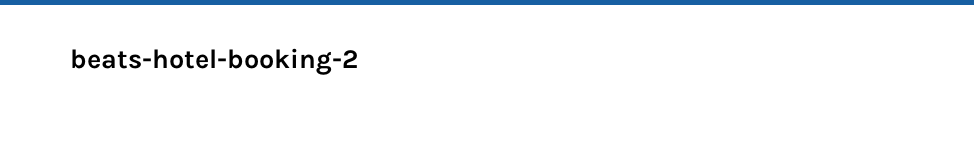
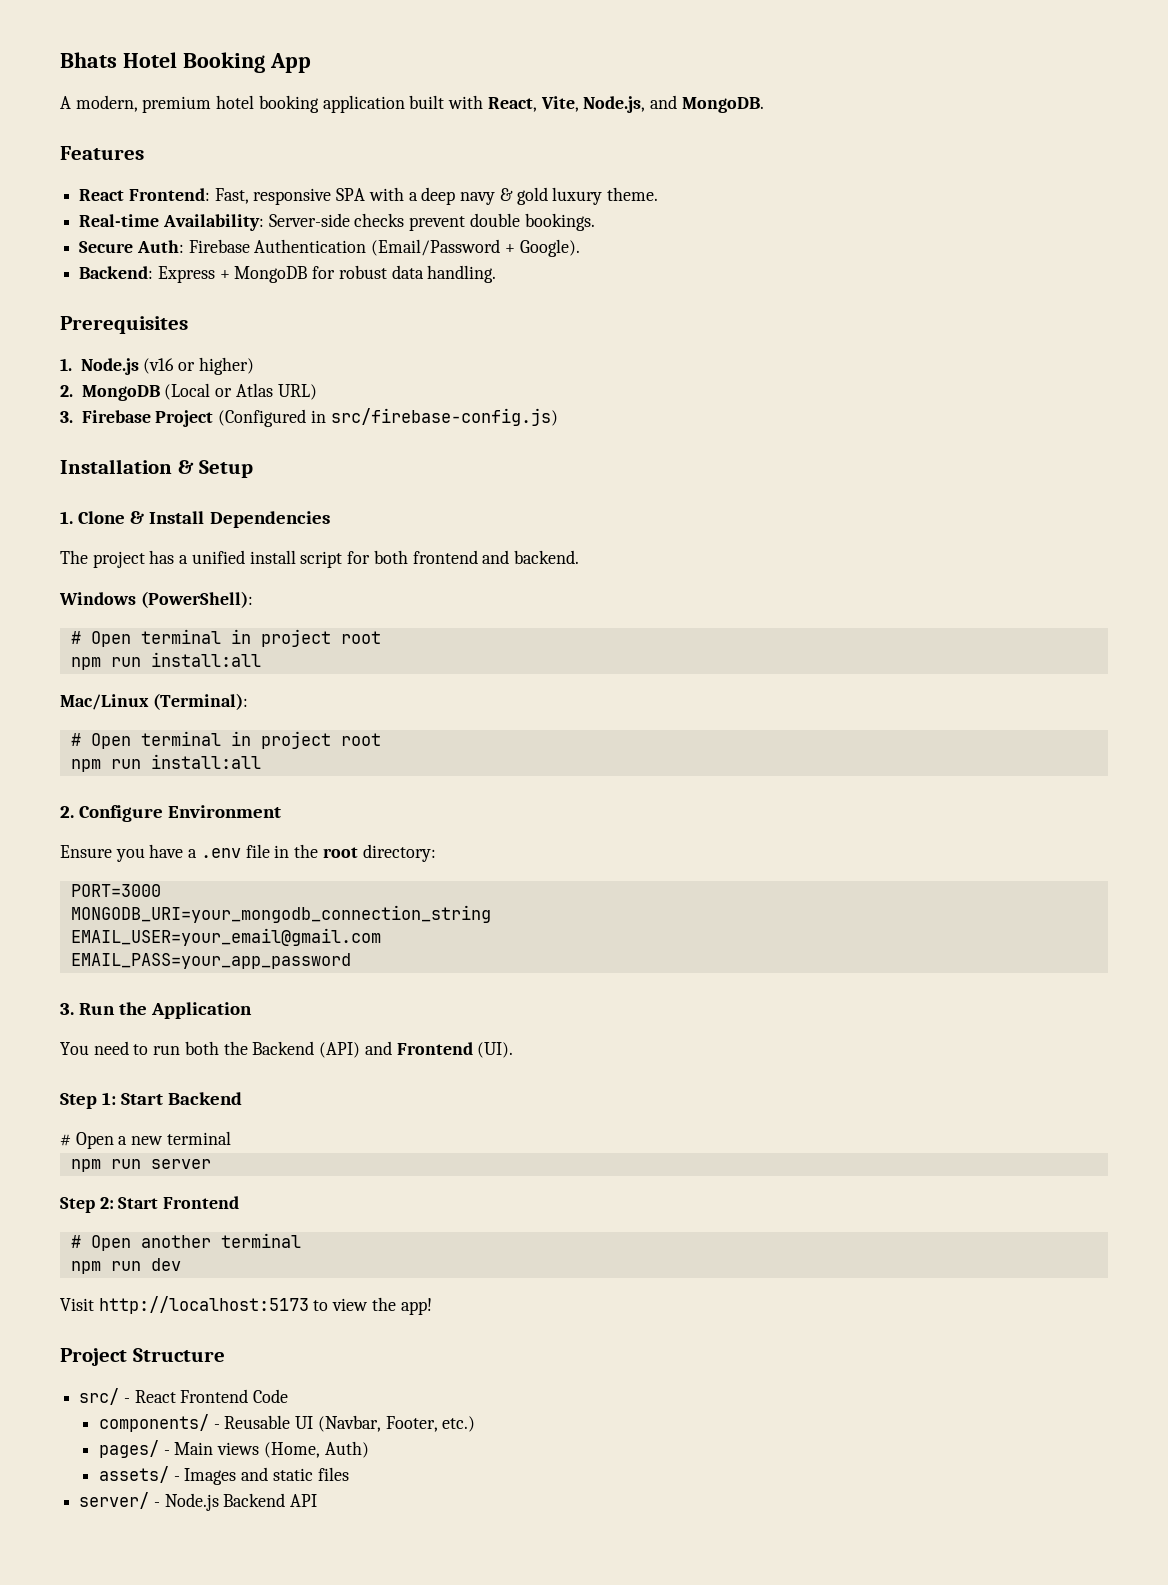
[70,48,358,75] beats-hotel-booking-2 -> [60,52,311,73] [60,95,764,113] [60,146,144,160] [79,187,658,205] [79,213,595,231] [79,239,580,257] [79,265,497,283] [60,316,188,334] [60,357,254,375] [60,383,317,401] [60,408,558,427] [60,459,254,478] [60,511,330,528] [60,550,579,568] [59,591,253,608] [70,629,381,647] [70,652,261,670] [60,693,248,710] [70,731,381,749] [70,754,261,772] [60,805,282,822] [60,844,436,862] [70,884,161,897] [70,905,491,923] [70,928,381,946] [70,953,351,969] [60,1002,253,1019] [60,1041,514,1058] [60,1092,243,1109] [60,1131,231,1149] [70,1159,211,1172] [60,1196,240,1213] [70,1233,301,1251] [70,1258,181,1274] [60,1296,432,1315] [60,1348,225,1366] [79,1388,289,1405] [99,1414,476,1432] [99,1440,369,1458] [99,1466,349,1485] [79,1492,318,1511] Bhats Hotel Booking App // A modern, premium hotel booking application built with React, Vite, Node.js, and MongoDB. // Features // React Frontend: Fast, responsive SPA with a deep navy & gold luxury theme. // Real-time Availability: Server-side checks prevent double bookings. // Secure Auth: Firebase Authentication (Email/Password + Google). // Backend: Express + MongoDB for robust data handling. // Prerequisites // 1. Node.js (v16 or higher) // 2. MongoDB (Local or Atlas URL) // 3. Firebase Project (Configured in src/firebase-config.js) // Installation & Setup // 1. Clone & Install Dependencies // The project has a unified install script for both frontend and backend. // Windows (PowerShell): // # Open terminal in project root // npm run install:all // Mac/Linux (Terminal): // # Open terminal in project root // npm run install:all // 2. Configure Environment // Ensure you have a .env file in the root directory: // PORT=3000 // MONGODB_URI=your_mongodb_connection_string // EMAIL_USER=your_email@gmail.com // EMAIL_PASS=your_app_password // 3. Run the Application // You need to run both the Backend (API) and Frontend (UI). // Step 1: Start Backend // # Open a new terminal // npm run server // Step 2: Start Frontend // # Open another terminal // npm run dev // Visit http://localhost:5173 to view the app! // Project Structure // src/ - React Frontend Code // components/ - Reusable UI (Navbar, Footer, etc.) // pages/ - Main views (Home, Auth) // assets/ - Images and static files // server/ - Node.js Backend API

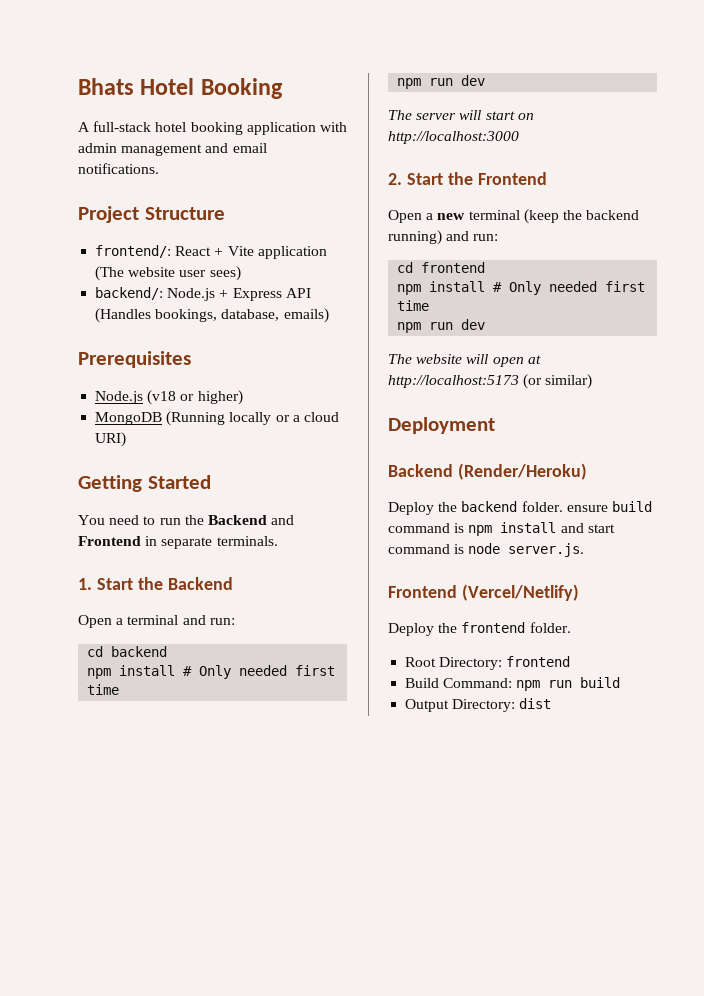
[269,53,311,73] App -> (283, 88) none
[75,95,212,113] modern, premium -> [93,121,152,132] full-stack
[409,95,764,113] [60,146,144,160] [79,187,658,205] [79,213,595,231] [79,239,580,257] [79,265,497,283] [60,316,188,334] [60,357,254,375] [60,383,317,401] [60,408,558,427] [60,459,254,478] [60,511,330,528] [60,550,579,568] [59,591,253,608] [70,629,381,647] [70,652,261,670] [60,693,248,710] [70,731,381,749] [70,754,261,772] [60,805,282,822] [60,844,436,862] [70,884,161,897] [70,905,491,923] [70,928,381,946] [70,953,351,969] [60,1002,253,1019] built with React, Vite, Node.js, and MongoDB. // Features // React Frontend: Fast, responsive SPA with a deep navy & gold luxury theme. // Real-time Availability: Server-side checks prevent double bookings. // Secure Auth: Firebase Authentication (Email/Password + Google). // Backend: Express + MongoDB for robust data handling. // Prerequisites // 1. Node.js (v16 or higher) // 2. MongoDB (Local or Atlas URL) // 3. Firebase Project (Configured in src/firebase-config.js) // Installation & Setup // 1. Clone & Install Dependencies // The project has a unified install script for both frontend and backend. // Windows (PowerShell): // # Open terminal in project root // npm run install:all // Mac/Linux (Terminal): // # Open terminal in project root // npm run install:all // 2. Configure Environment // Ensure you have a .env file in the root directory: // PORT=3000 // MONGODB_URI=your_mongodb_connection_string // EMAIL_USER=your_email@gmail.com // EMAIL_PASS=your_app_password // 3. Run the Application -> [319,122,347,132] [78,143,267,156] [78,163,159,174] [78,206,225,223] [95,245,327,259] [95,266,241,281] [95,287,311,301] [95,308,329,323] [78,351,191,368] [95,390,243,405] [95,411,339,426] [95,432,127,447] [78,475,211,492] with admin management and email notifications. // Project Structure // frontend/: React + Vite application (The website user sees) // backend/: Node.js + Express API (Handles bookings, database, emails) // Prerequisites // Node.js (v18 or higher) // MongoDB (Running locally or a cloud URI) // Getting Started
[184,1041,361,1058] both the Backend (API) -> [184,515,267,525] the Backend
[477,1042,514,1058] [60,1092,164,1109] (UI). // Step 1: Start -> [145,536,278,549] [78,577,163,590] in separate terminals. // 1. Start the
[60,1131,231,1149] [70,1159,211,1172] [60,1196,240,1213] [70,1233,301,1251] [70,1258,181,1274] [60,1296,432,1315] [60,1348,225,1366] [79,1388,289,1405] [99,1414,476,1432] [99,1440,369,1458] [99,1466,349,1485] [79,1492,318,1511] # Open a new terminal // npm run server // Step 2: Start Frontend // # Open another terminal // npm run dev // Visit http://localhost:5173 to view the app! // Project Structure // src/ - React Frontend Code // components/ - Reusable UI (Navbar, Footer, etc.) // pages/ - Main views (Home, Auth) // assets/ - Images and static files // server/ - Node.js Backend API -> [78,615,235,628] [87,646,168,657] [87,665,336,679] [87,684,120,695] [397,75,486,89] [388,110,534,120] [388,131,519,144] [388,172,547,185] [388,209,640,224] [388,230,499,245] [397,262,486,273] [397,281,646,295] [397,300,430,311] [397,319,486,333] [388,354,541,367] [388,374,593,389] [388,417,495,434] [388,463,587,480] [388,501,652,515] [388,522,615,536] [388,543,585,557] [388,584,579,601] [388,622,571,636] [405,656,571,670] [405,677,621,691] [405,698,552,712] Open a terminal and run: // cd backend // npm install # Only needed first time // npm run dev // The server will start on http://localhost:3000 // 2. Start the Frontend // Open a new terminal (keep the backend running) and run: // cd frontend // npm install # Only needed first time // npm run dev // The website will open at http://localhost:5173 (or similar) // Deployment // Backend (Render/Heroku) // Deploy the backend folder. ensure build command is npm install and start command is node server.js. // Frontend (Vercel/Netlify) // Deploy the frontend folder. // Root Directory: frontend // Build Command: npm run build // Output Directory: dist

